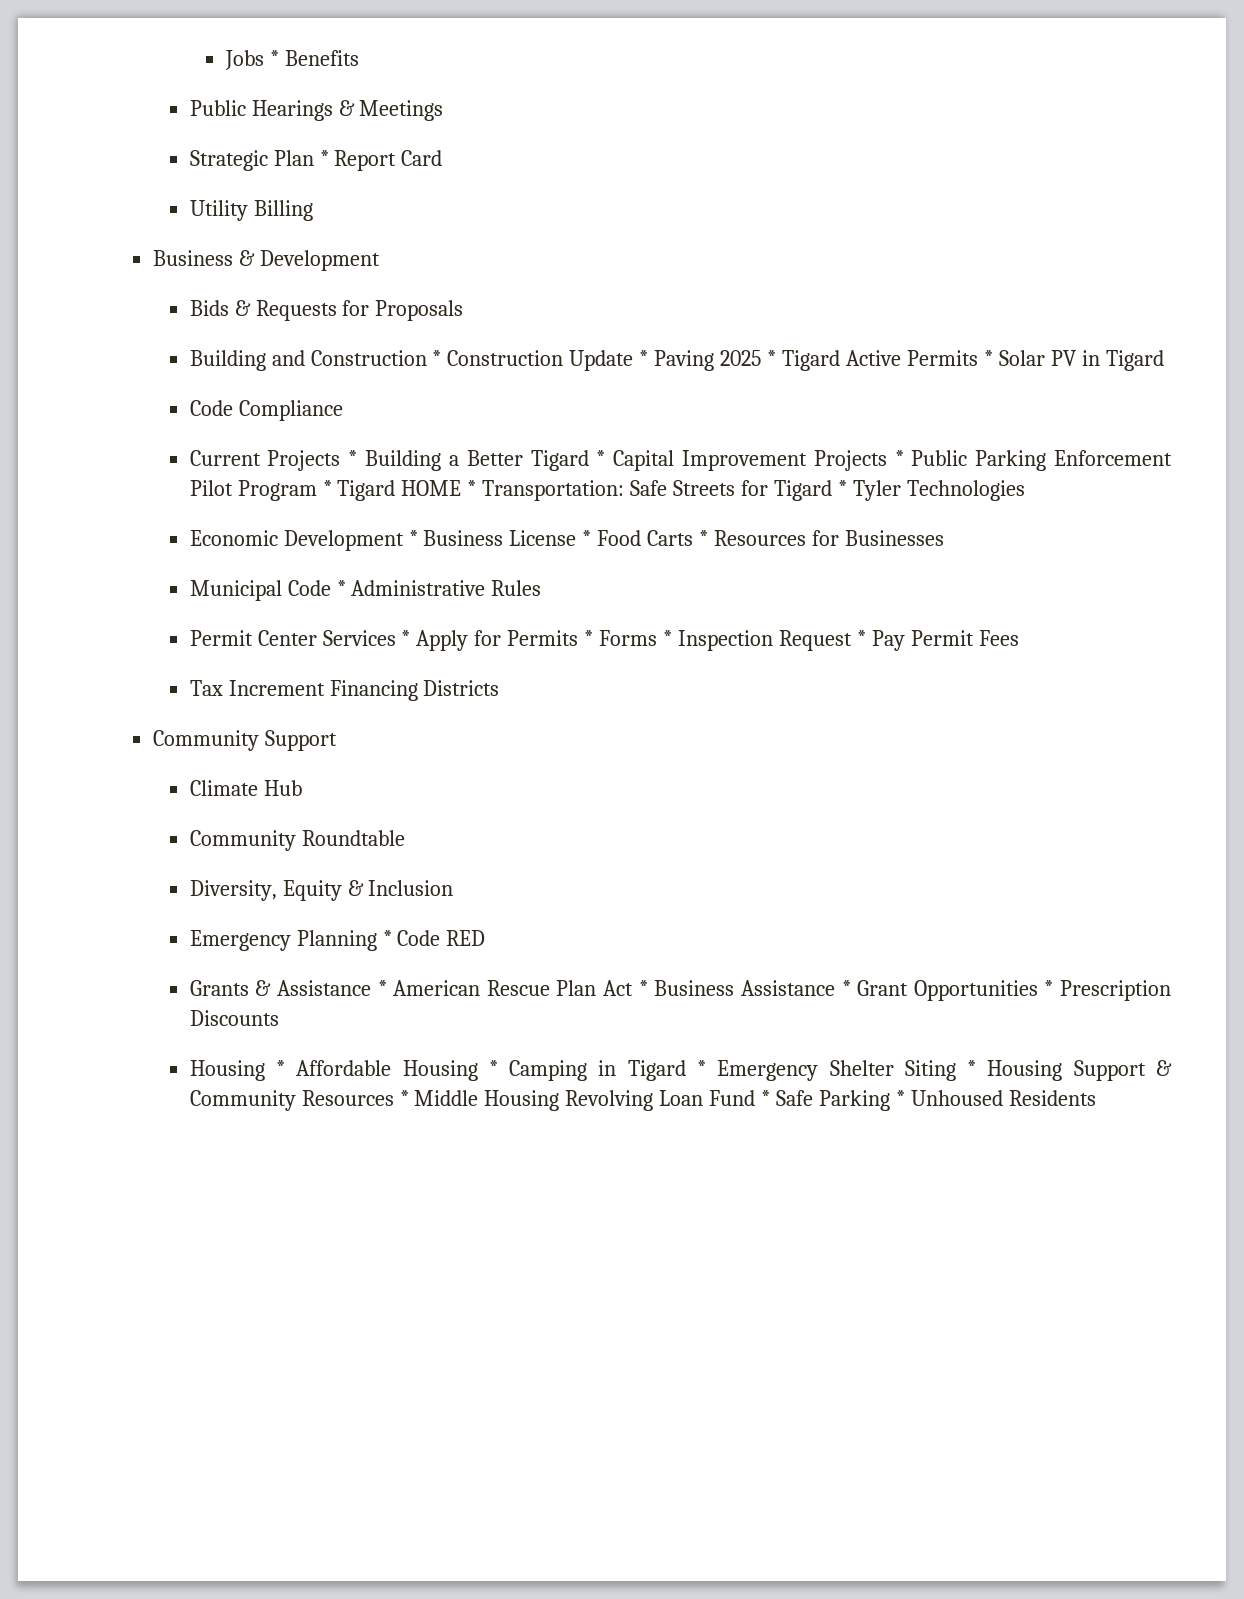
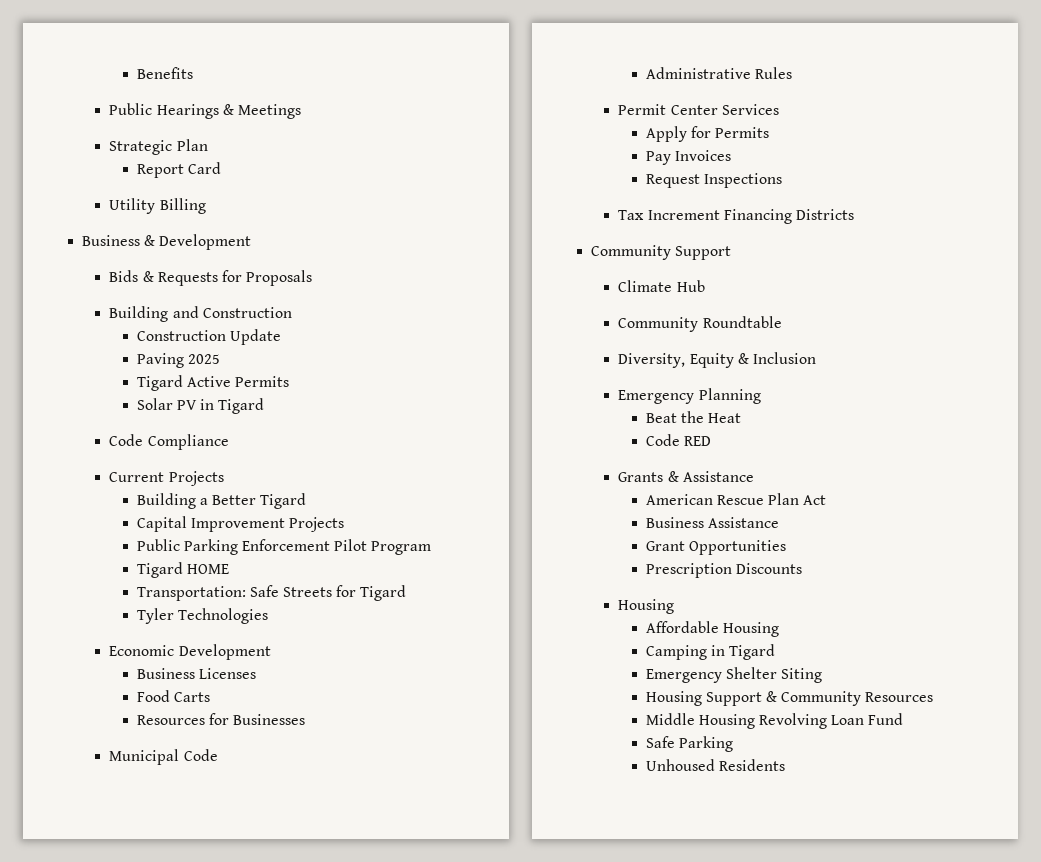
[225,50,279,70] Jobs * -> (136, 73) none
[319,150,329,166] * -> (208, 145) //
[432,350,442,366] * -> (292, 312) //
[639,350,649,366] * -> (281, 337) //
[767,350,777,366] * -> (220, 359) //
[983,350,993,366] * -> (290, 381) //
[348,450,358,466] * -> (224, 478) //
[596,450,606,466] * -> (307, 501) //
[894,450,904,466] * -> (345, 524) //
[322,480,332,496] * -> (432, 548) //
[467,480,477,496] * -> (229, 569) //
[837,480,847,496] * -> (407, 593) //
[408,530,592,546] * Business License * -> [136,668,256,679] // Business Licenses //
[699,530,709,546] * -> (210, 697) //
[336,580,346,596] * -> (218, 755) //
[401,630,411,646] * -> (779, 109) //
[584,630,1019,651] * Forms * Inspection Request * Pay Permit Fees -> [645,150,731,165] [645,173,782,188] // Pay Invoices // Request Inspections
[382,930,392,946] * -> [645,411,742,423] // Beat the Heat //
[377,980,387,996] * -> (754, 476) //
[638,980,648,996] * -> (827, 500) //
[841,980,851,996] * -> (779, 522) //
[1044,980,1054,996] * -> (786, 547) //
[275,1060,285,1076] * -> (675, 606) //
[488,1060,498,1076] * -> (779, 629) //
[696,1060,706,1076] * -> (776, 652) //
[967,1060,977,1076] * -> (823, 675) //
[399,1090,409,1106] * -> (934, 697) //
[761,1090,771,1106] * -> (904, 719) //
[895,1090,905,1106] * -> (733, 744) //

